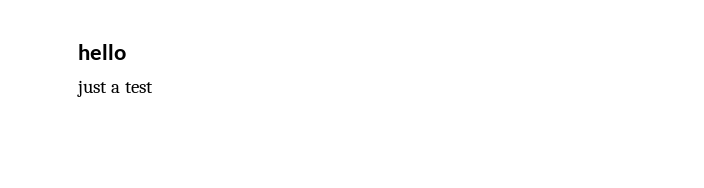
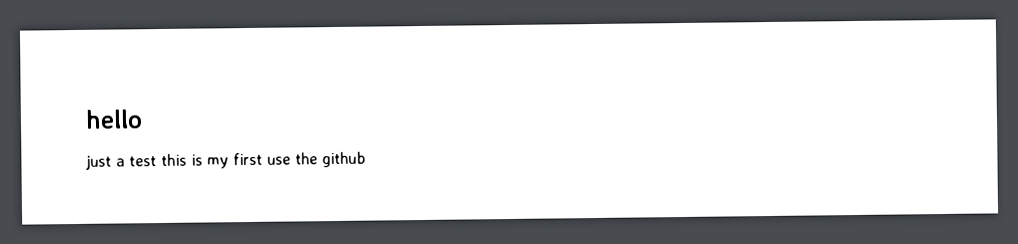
(154, 87) none -> [161,151,366,169] this is my first use the github

